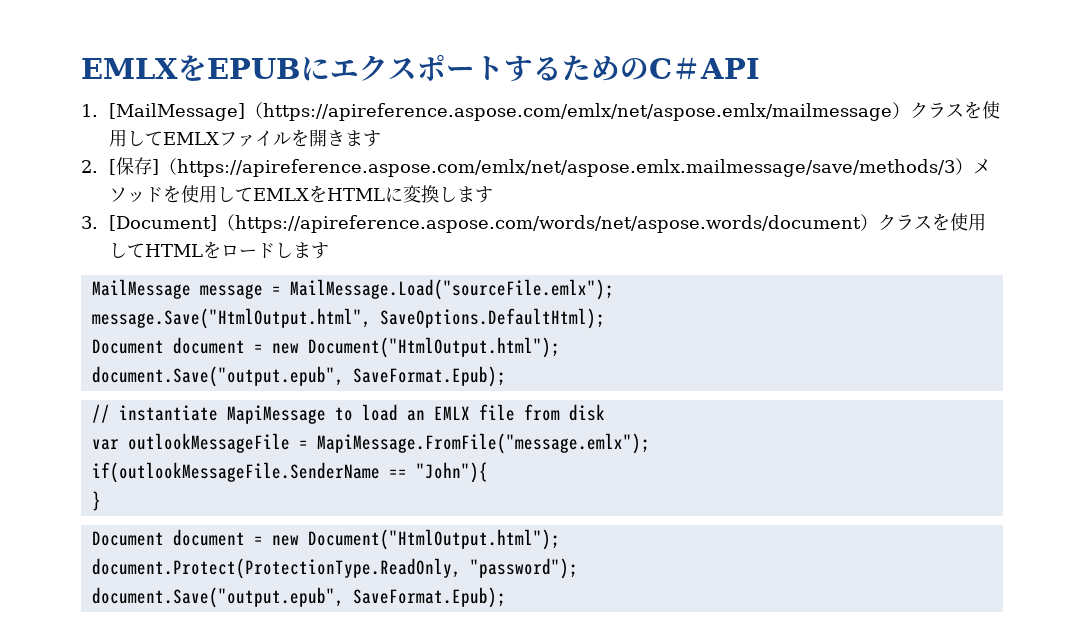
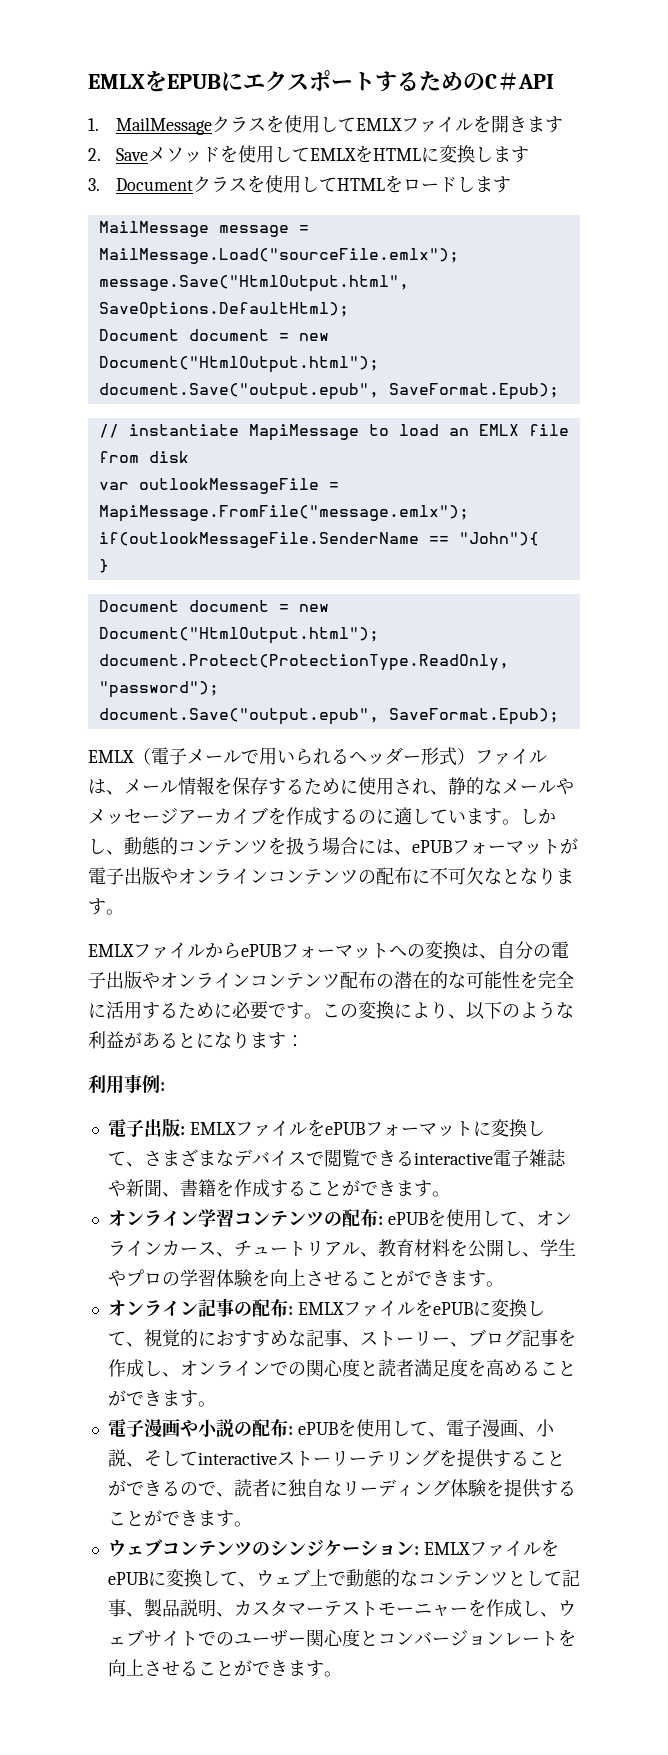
[108,102,910,121] [MailMessage]（https://apireference.aspose.com/emlx/net/aspose.emlx/mailmessage） -> [115,117,212,135] MailMessage
[108,157,973,177] [保存]（https://apireference.aspose.com/emlx/net/aspose.emlx.mailmessage/save/methods/3） -> [115,148,148,161] Save
[108,214,878,233] [Document]（https://apireference.aspose.com/words/net/aspose.words/document） -> [115,178,193,191] Document
(506, 597) none -> [88,747,547,766] [88,776,574,795] [88,807,556,825] [88,837,578,855] [88,867,574,885] [88,898,124,915] [88,941,569,959] [88,970,574,989] [88,1001,574,1020] [88,1031,304,1049] [88,1074,165,1094] [107,1118,545,1137] [107,1149,566,1167] [107,1179,450,1197] [107,1209,572,1227] [107,1239,576,1258] [107,1269,504,1287] [107,1298,545,1317] [107,1329,576,1347] [107,1359,576,1377] [107,1390,216,1407] [107,1419,555,1438] [107,1449,565,1468] [107,1479,576,1498] [107,1510,252,1527] [107,1539,559,1557] [107,1569,580,1587] [107,1598,576,1617] [107,1629,576,1647] [107,1659,342,1677] // EMLX（電子メールで用いられるヘッダー形式）ファイルは、メール情報を保存するために使用され、静的なメールやメッセージアーカイブを作成するのに適しています。しかし、動態的コンテンツを扱う場合には、ePUBフォーマットが電子出版やオンラインコンテンツの配布に不可欠なとなります。 // EMLXファイルからePUBフォーマットへの変換は、自分の電子出版やオンラインコンテンツ配布の潜在的な可能性を完全に活用するために必要です。この変換により、以下のような利益があるとになります： // 利用事例: // 電子出版: EMLXファイルをePUBフォーマットに変換して、さまざまなデバイスで閲覧できるinteractive電子雑誌や新聞、書籍を作成することができます。 // オンライン学習コンテンツの配布: ePUBを使用して、オンラインカース、チュートリアル、教育材料を公開し、学生やプロの学習体験を向上させることができます。 // オンライン記事の配布: EMLXファイルをePUBに変換して、視覚的におすすめな記事、ストーリー、ブログ記事を作成し、オンラインでの関心度と読者満足度を高めることができます。 // 電子漫画や小説の配布: ePUBを使用して、電子漫画、小説、そしてinteractiveストーリーテリングを提供することができるので、読者に独自なリーディング体験を提供することができます。 // ウェブコンテンツのシンジケーション: EMLXファイルをePUBに変換して、ウェブ上で動態的なコンテンツとして記事、製品説明、カスタマーテストモーニャーを作成し、ウェブサイトでのユーザー関心度とコンバージョンレートを向上させることができます。

